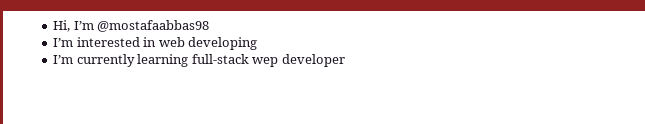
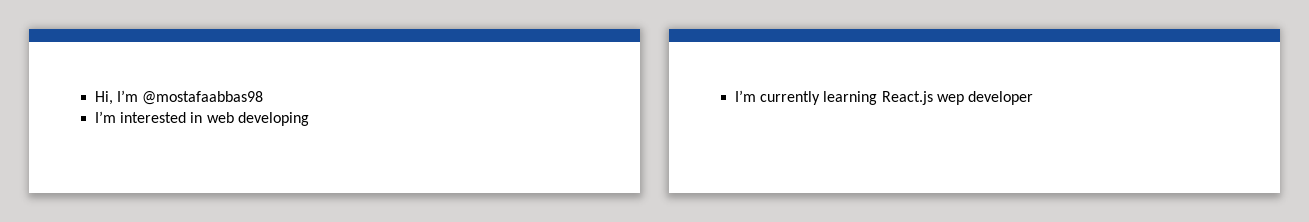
[191,54,249,64] full-stack -> [881,91,933,105] React.js

